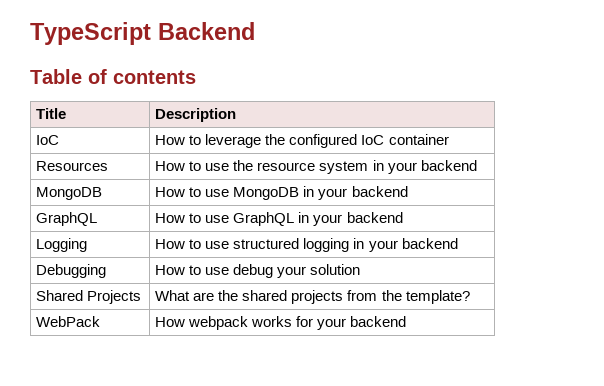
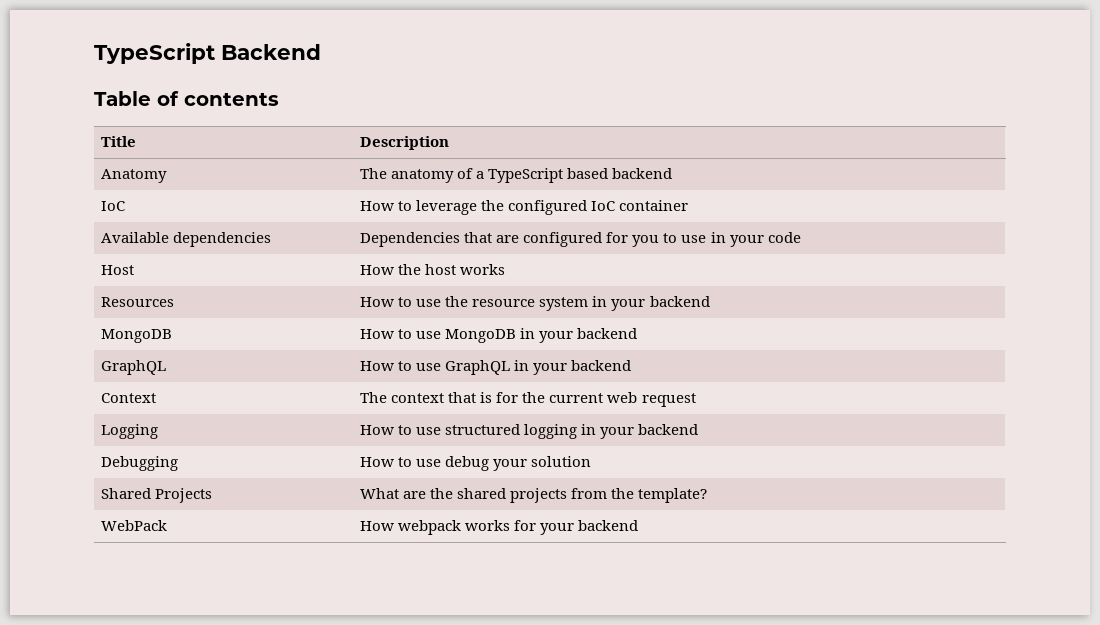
(237, 115) none -> [101,169,168,183] [360,168,673,183] // Anatomy | The anatomy of a TypeScript based backend
(449, 139) none -> [101,232,272,247] [360,232,801,247] [101,265,135,275] [360,264,506,275] // Available dependencies | Dependencies that are configured for you to use in your code // Host | How the host works
(403, 217) none -> [101,393,157,403] [360,392,696,407] // Context | The context that is for the current web request

